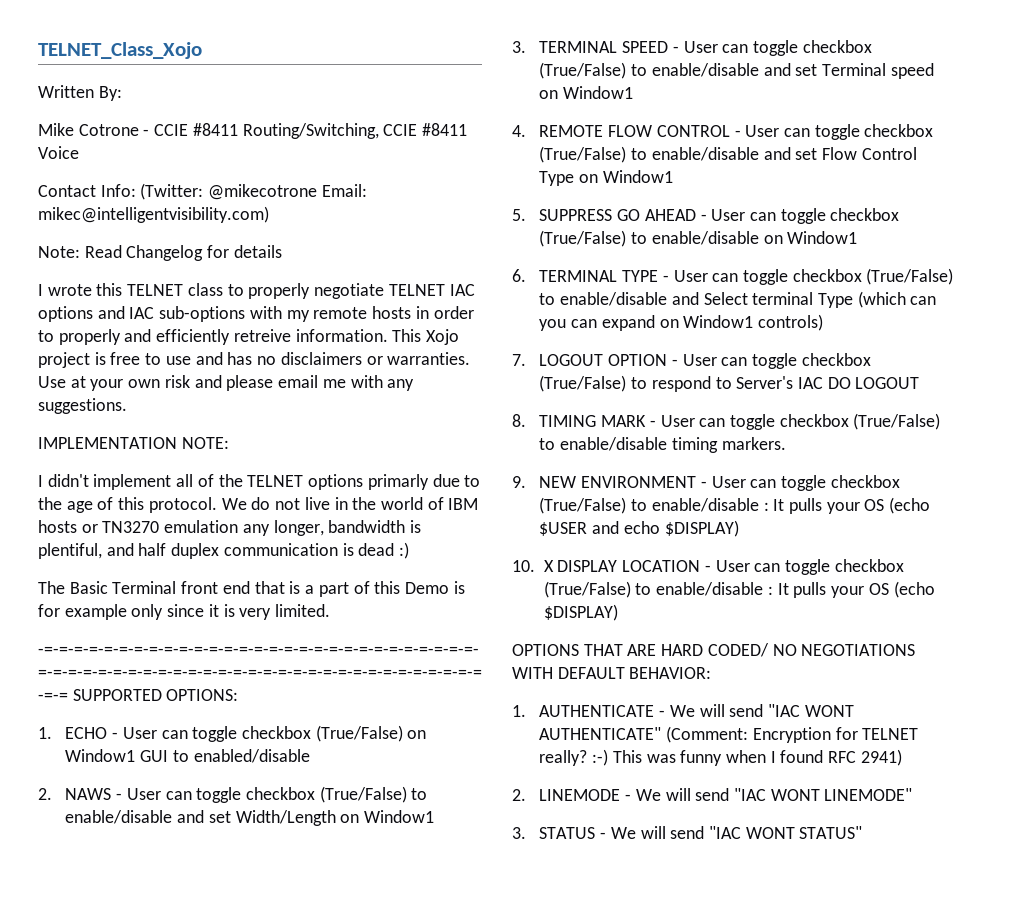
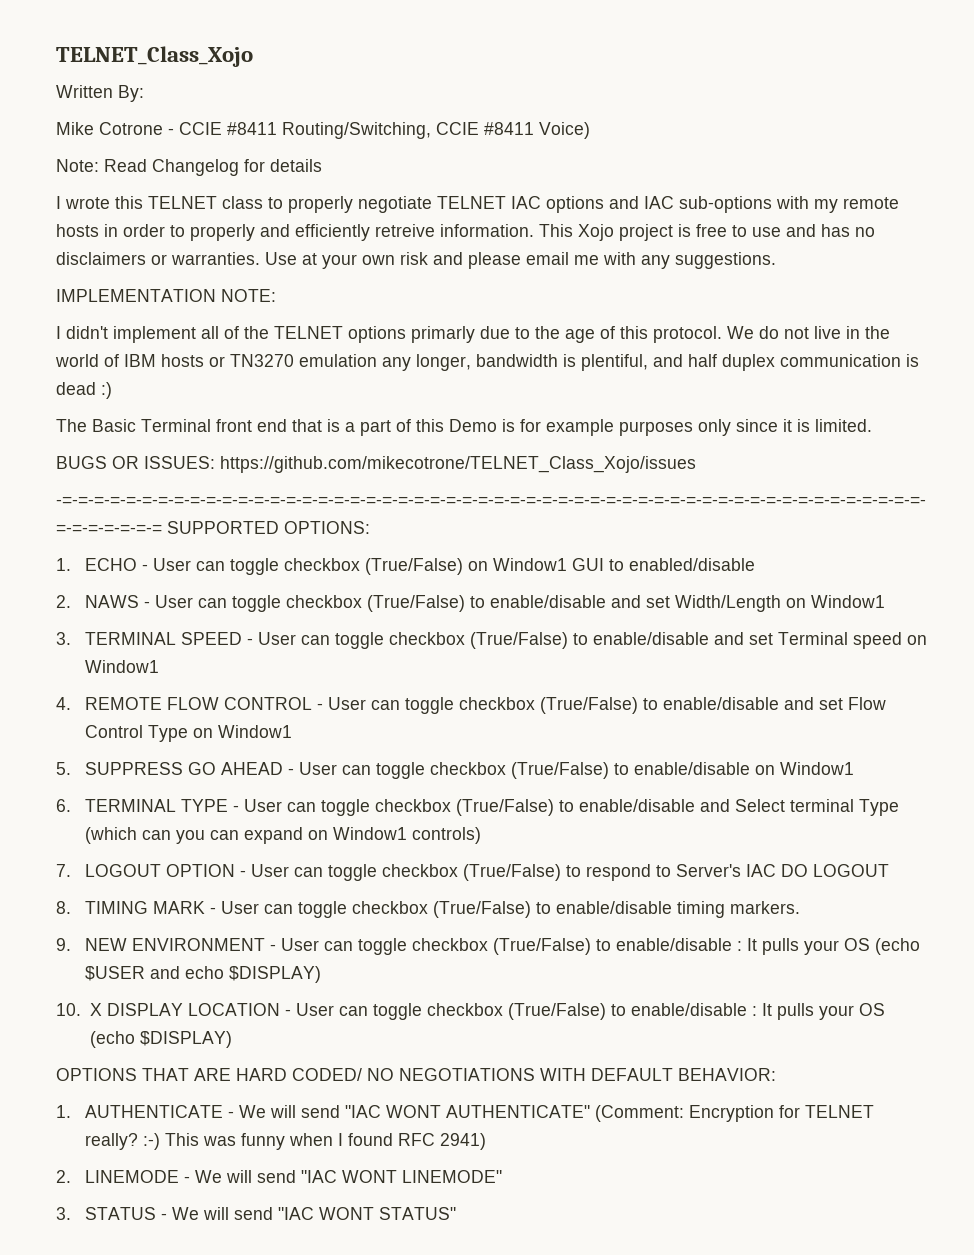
[38,146,79,159] [38,183,367,200] [38,206,269,223] Voice // Contact Info: (Twitter: @mikecotrone Email: mikec@intelligentvisibility.com) -> [539,122,590,139] Voice)
(127, 612) none -> [619,421,693,436] purposes
[239,608,272,620] very -> (810, 425) none
(331, 610) none -> [56,456,696,473] // BUGS OR ISSUES: https://github.com/mikecotrone/TELNET_Class_Xojo/issues

